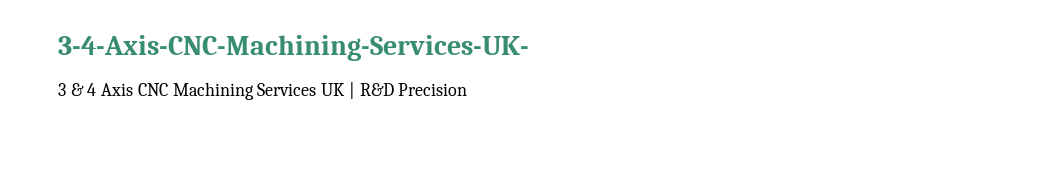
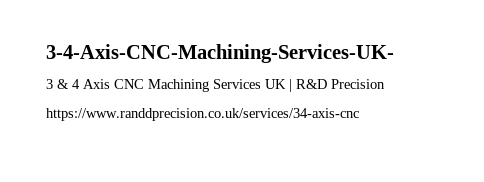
(468, 89) none -> [46,108,359,121] // https://www.randdprecision.co.uk/services/34-axis-cnc

